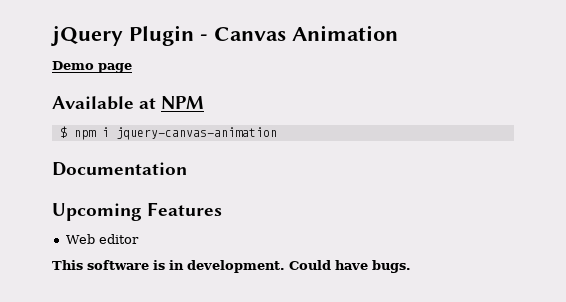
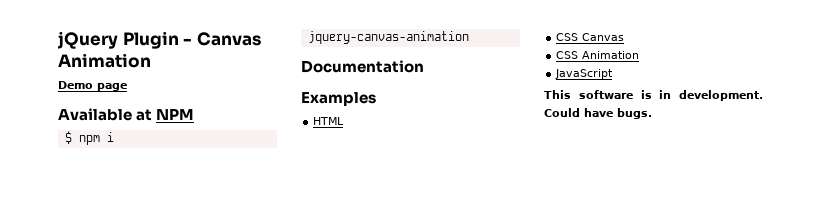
[52,202,223,221] [65,234,139,244] Upcoming Features // Web editor -> [301,92,376,106] [313,117,345,125] [556,33,625,41] [556,51,640,59] [555,69,614,79] Examples // HTML // CSS Canvas // CSS Animation // JavaScript

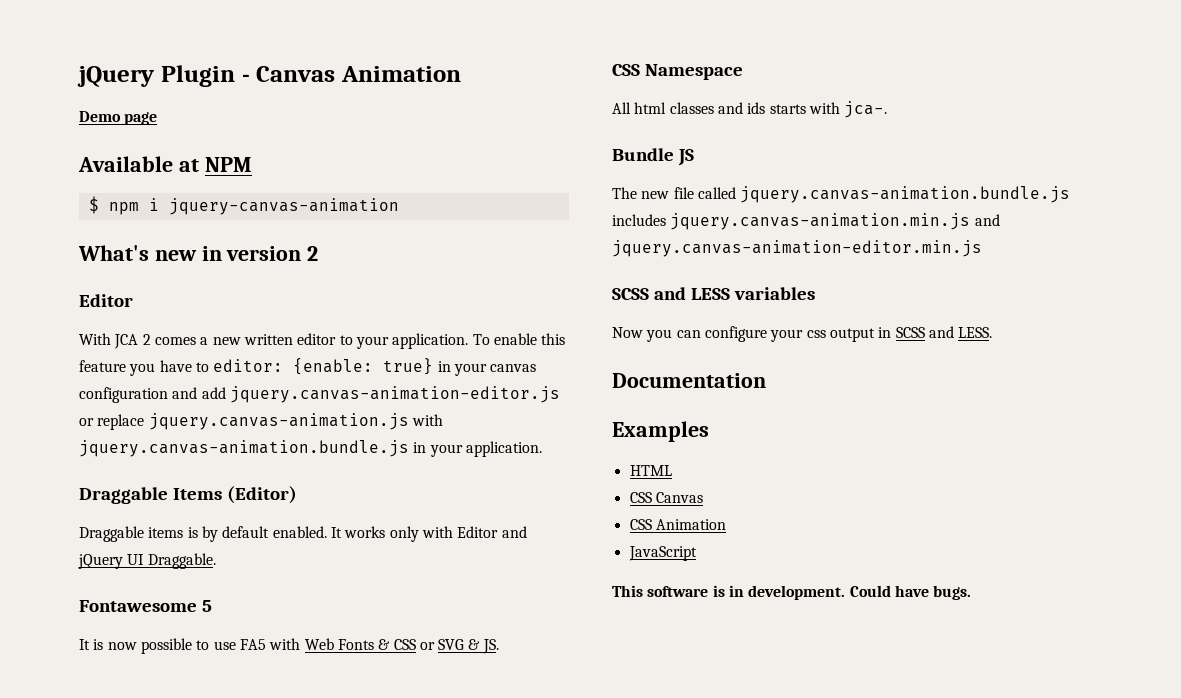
(469, 37) none -> [78,245,319,261] [79,294,133,307] [79,333,566,349] [79,358,537,376] [79,386,560,403] [79,413,443,430] [79,440,542,457] [79,486,297,504] [79,526,527,542] [78,553,216,569] [79,600,212,612] [79,638,499,654] [612,64,743,80] [612,101,888,118] [612,148,694,166] [612,186,1071,203] [612,213,1000,230] [612,240,982,257] [612,287,815,300] [612,326,993,342] // What's new in version 2 // Editor // With JCA 2 comes a new written editor to your application. To enable this feature you have to editor: {enable: true} in your canvas configuration and add jquery.canvas-animation-editor.js or replace jquery.canvas-animation.js with jquery.canvas-animation.bundle.js in your application. // Draggable Items (Editor) // Draggable items is by default enabled. It works only with Editor and jQuery UI Draggable. // Fontawesome 5 // It is now possible to use FA5 with Web Fonts & CSS or SVG & JS. // CSS Namespace // All html classes and ids starts with jca-. // Bundle JS // The new file called jquery.canvas-animation.bundle.js includes jquery.canvas-animation.min.js and jquery.canvas-animation-editor.min.js // SCSS and LESS variables // Now you can configure your css output in SCSS and LESS.

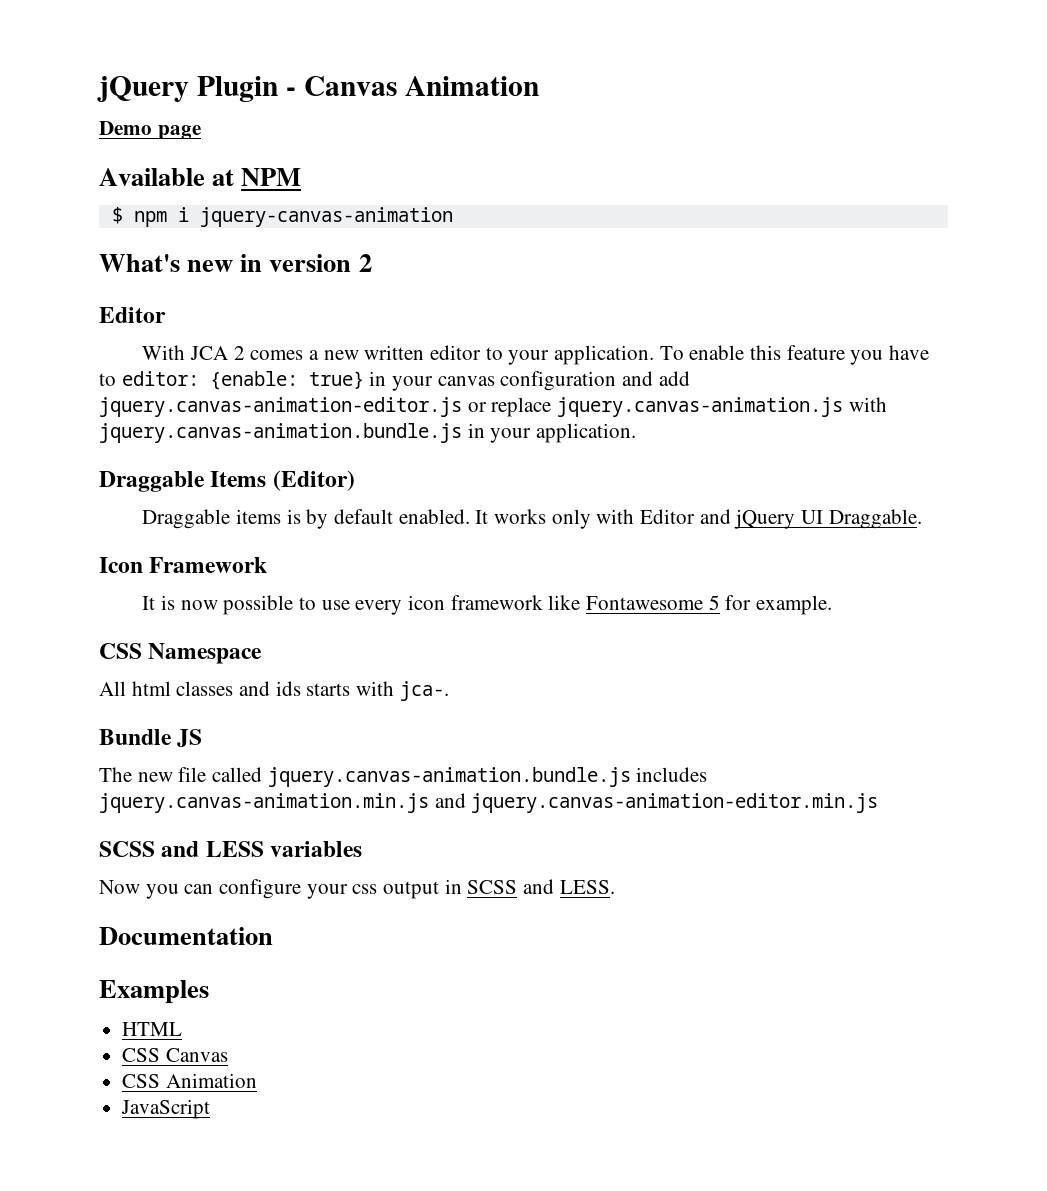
[79,600,212,612] Fontawesome 5 -> [99,557,268,573] Icon Framework
[239,638,499,654] FA5 with Web Fonts & CSS or SVG & JS. -> [355,595,832,615] every icon framework like Fontawesome 5 for example.
[612,585,972,600] // This software is in development. Could have bugs. -> (211, 1109) none

